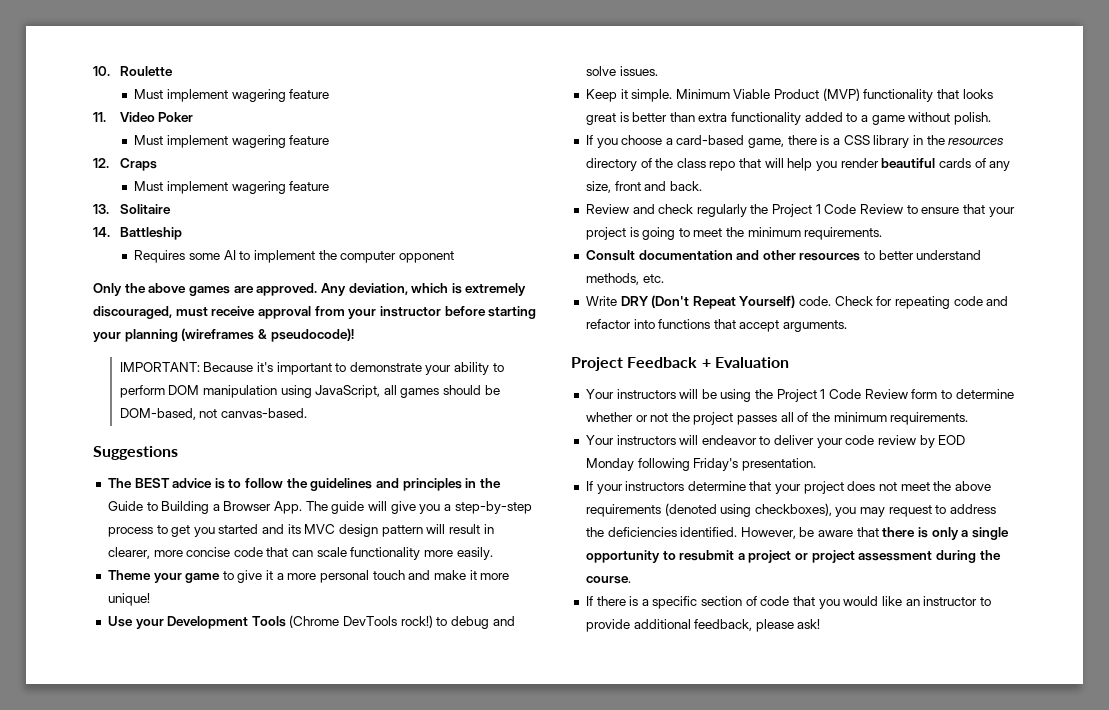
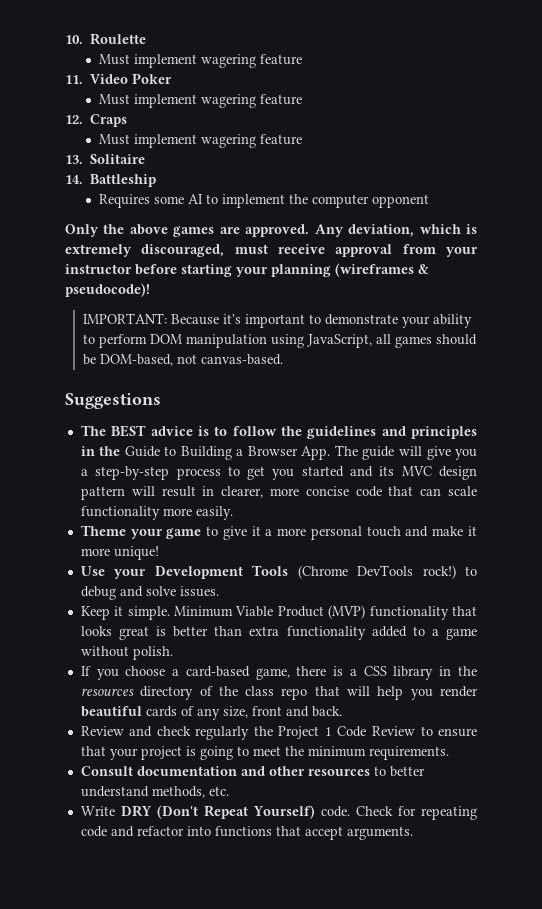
[571,357,789,371] [585,389,1014,402] [585,412,969,425] [585,435,966,448] [585,458,816,471] [585,481,991,494] [585,503,997,517] [585,527,1009,540] [585,550,1001,563] [585,576,631,584] [585,596,991,609] [585,619,821,632] // Project Feedback + Evaluation // Your instructors will be using the Project 1 Code Review form to determine whether or not the project passes all of the minimum requirements. // Your instructors will endeavor to deliver your code review by EOD Monday following Friday's presentation. // If your instructors determine that your project does not meet the above requirements (denoted using checkboxes), you may request to address the deficiencies identified. However, be aware that there is only a single opportunity to resubmit a project or project assessment during the course. // If there is a specific section of code that you would like an instructor to provide additional feedback, please ask! -> (413, 833) none

